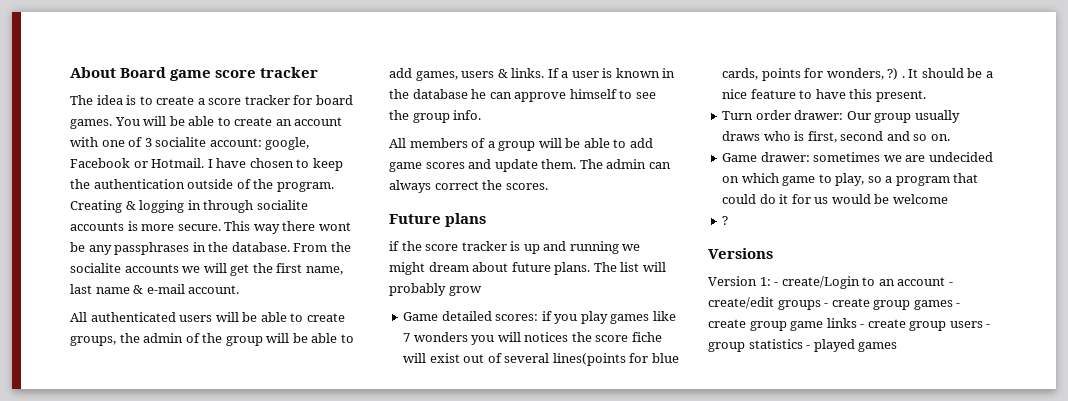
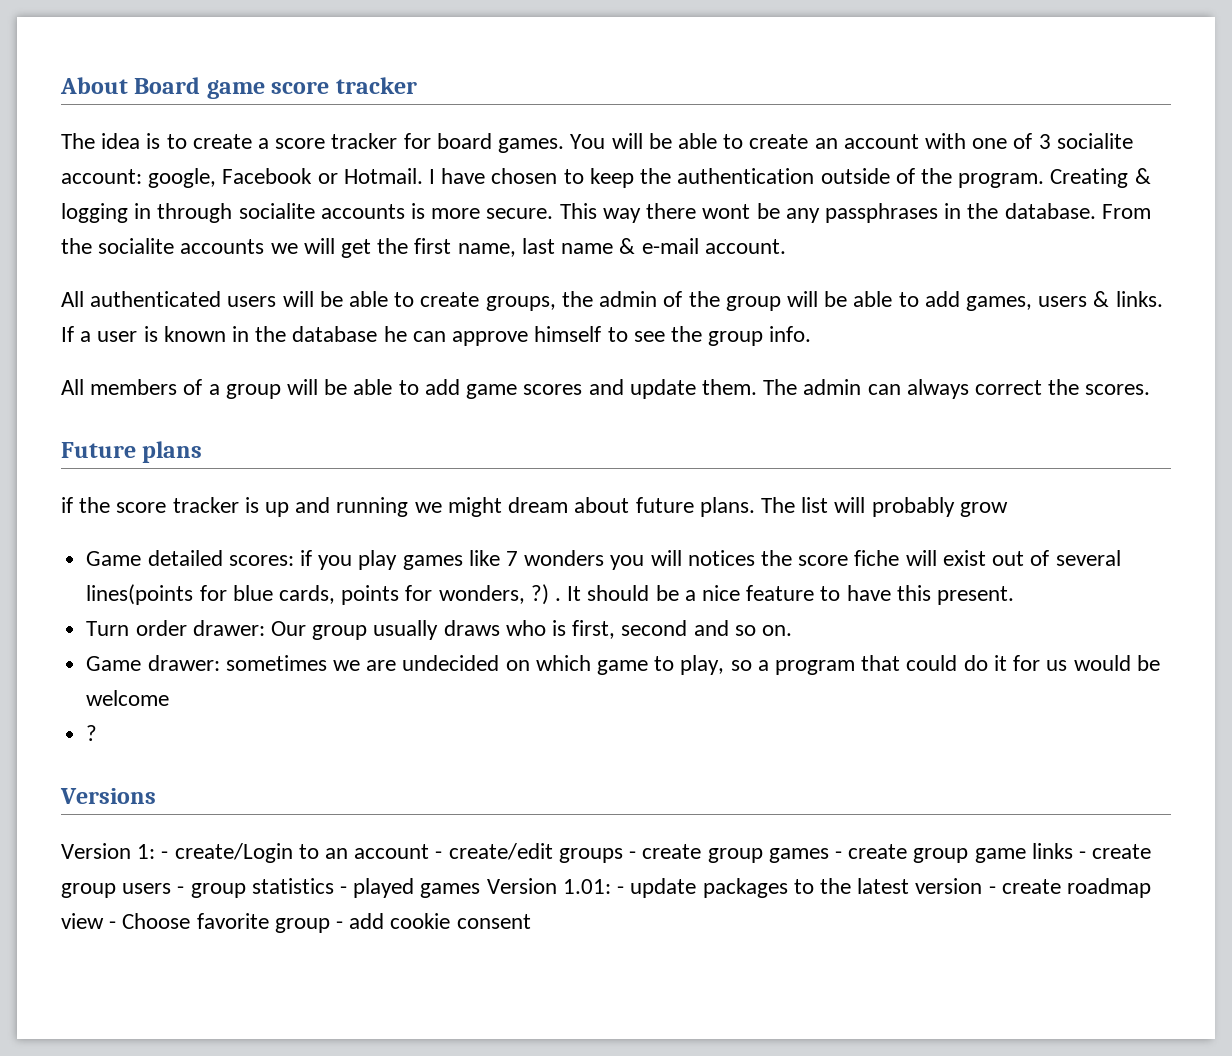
(898, 347) none -> [486,878,1151,898] [61,913,531,933] Version 1.01: - update packages to the latest version - create roadmap view - Choose favorite group - add cookie consent

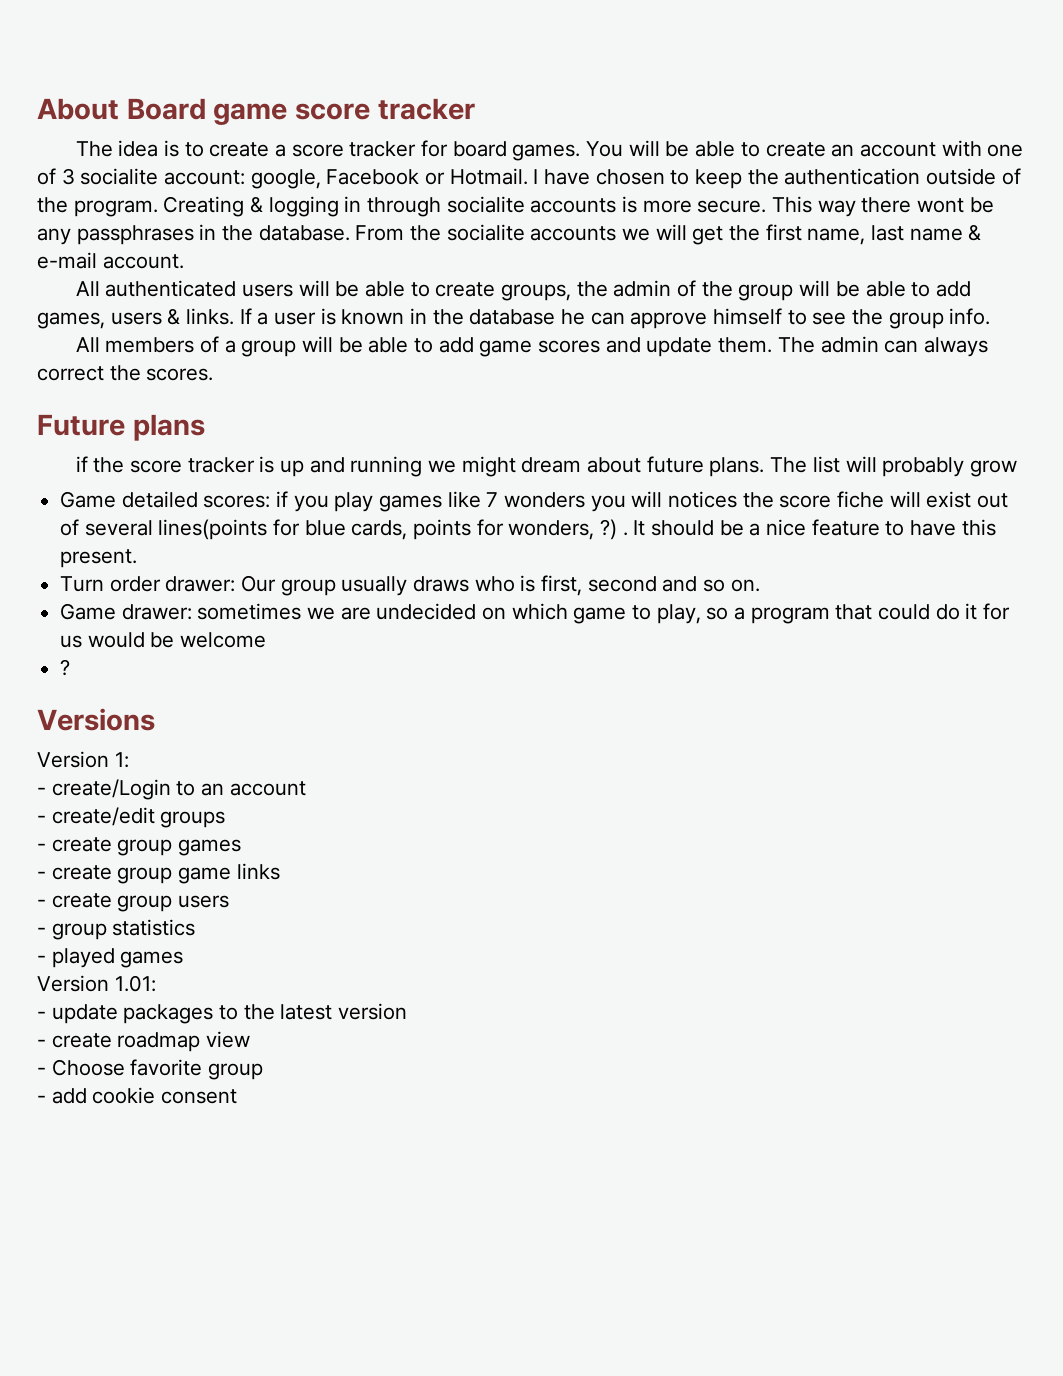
(156, 851) none -> (129, 760) //
(430, 851) none -> (306, 788) //
(623, 855) none -> (226, 819) //
(829, 855) none -> (242, 847) //
(1073, 851) none -> (280, 871) //
(172, 888) none -> (230, 901) //
(334, 886) none -> (196, 927) //
(481, 890) none -> (184, 959) //
(611, 886) none -> (156, 983) //
(983, 886) none -> (408, 1011) //
(104, 921) none -> (251, 1039) //
(330, 925) none -> (264, 1071) //

